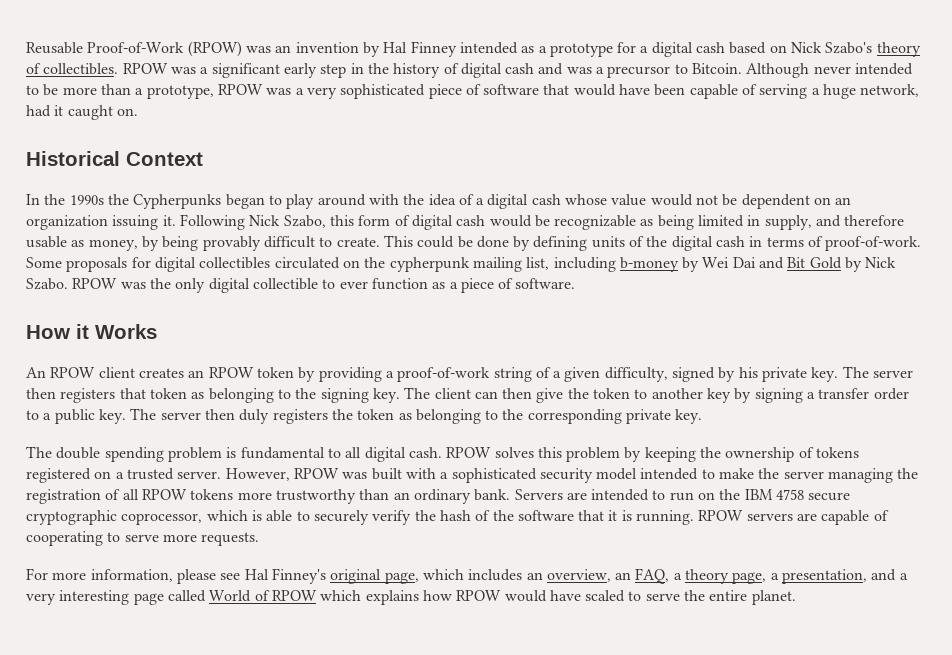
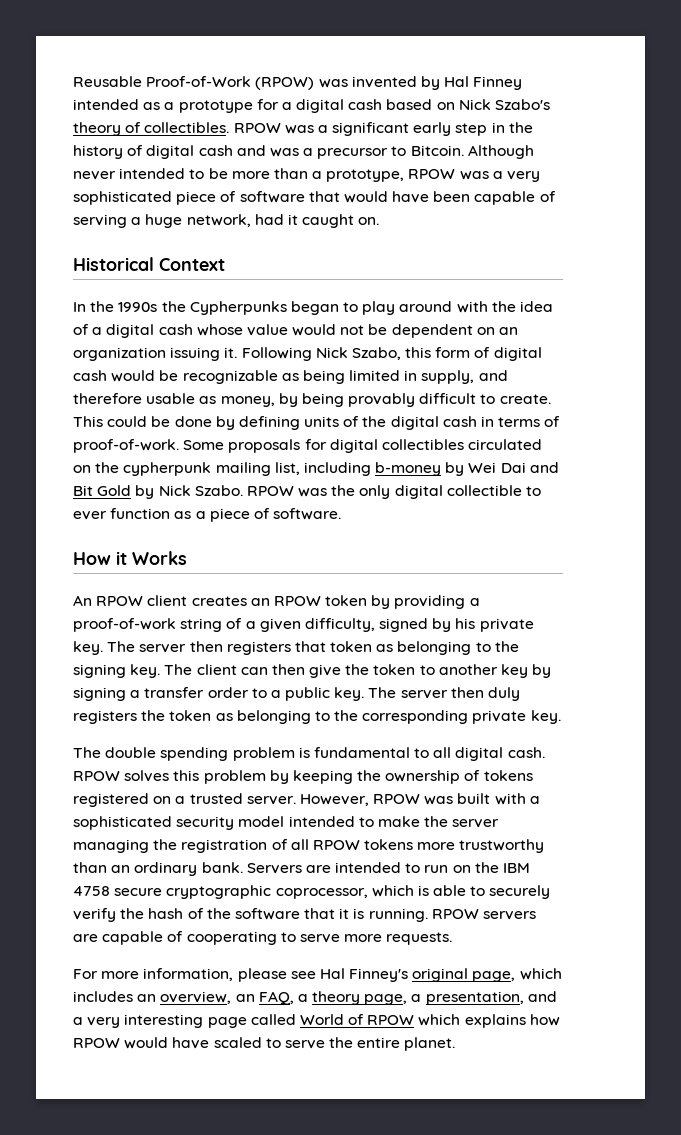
[275,42,359,53] an invention -> [351,76,417,88] invented

